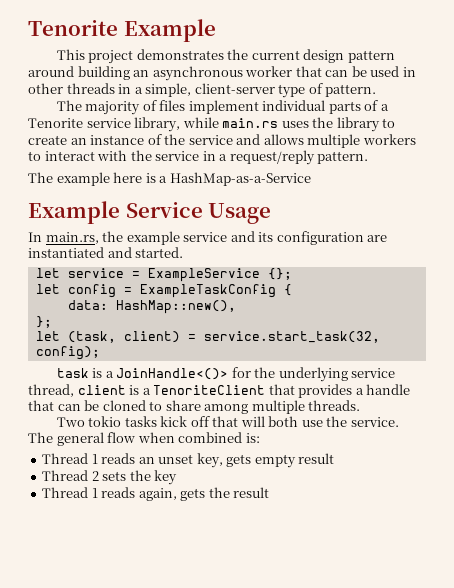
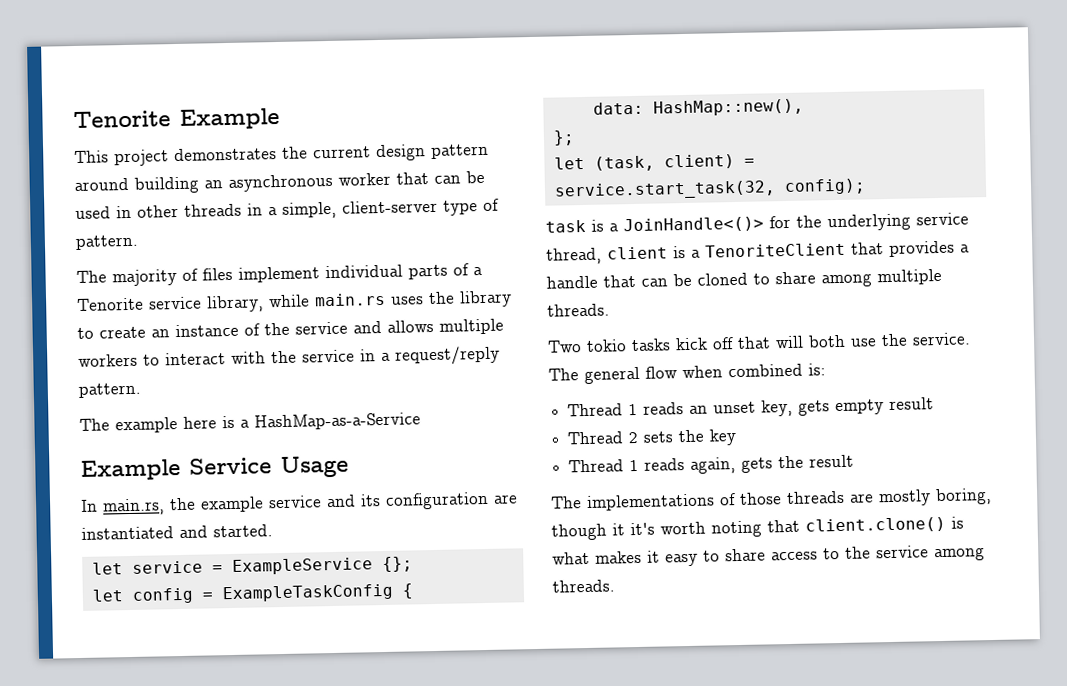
(270, 492) none -> [551,488,992,511] [551,516,964,541] [552,545,985,567] [552,579,615,593] // The implementations of those threads are mostly boring, though it it's worth noting that client.clone() is what makes it easy to share access to the service among threads.

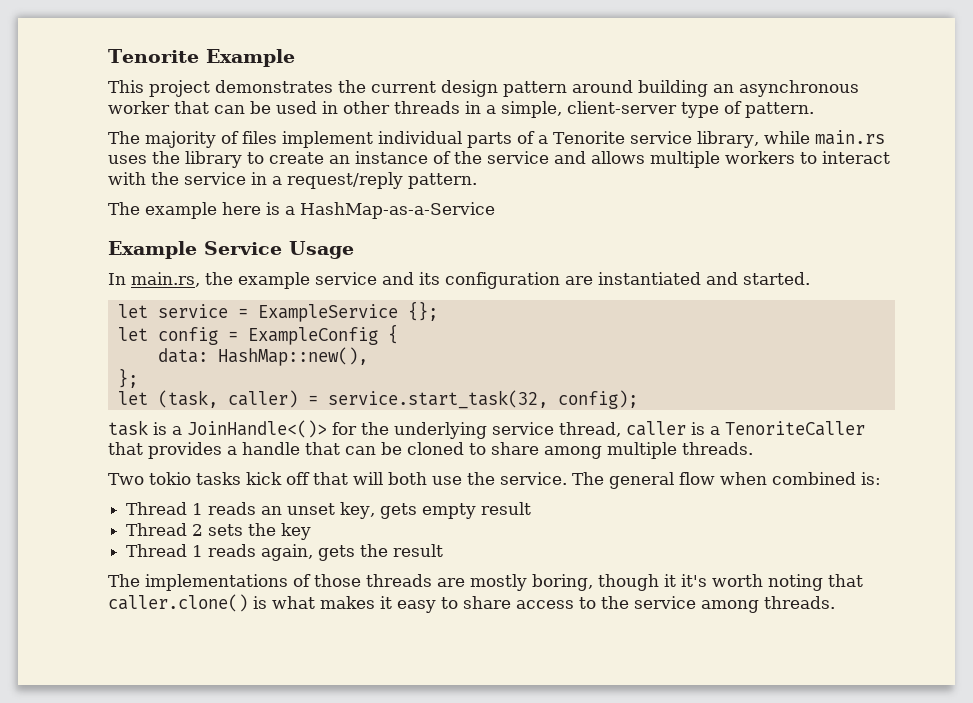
[221,583,394,603] ExampleTaskConfig -> [247,327,378,345] ExampleConfig
[663,154,735,170] client) -> [227,390,298,408] caller)
[607,242,846,260] client is a TenoriteClient -> [626,421,865,436] caller is a TenoriteCaller
[805,516,946,534] client.clone() -> [108,594,248,612] caller.clone()

